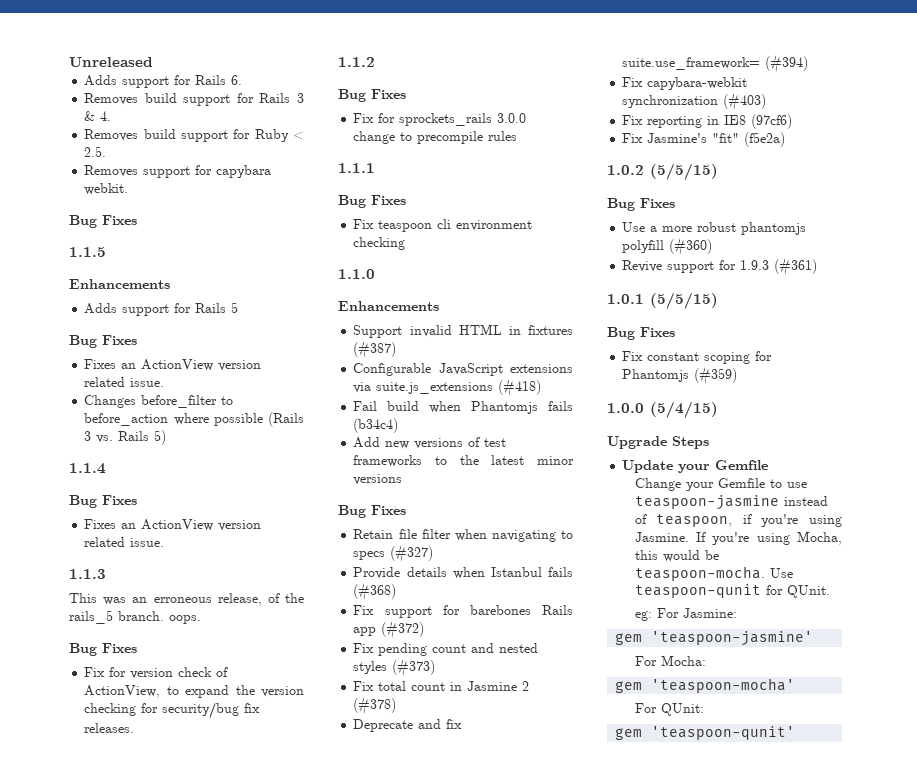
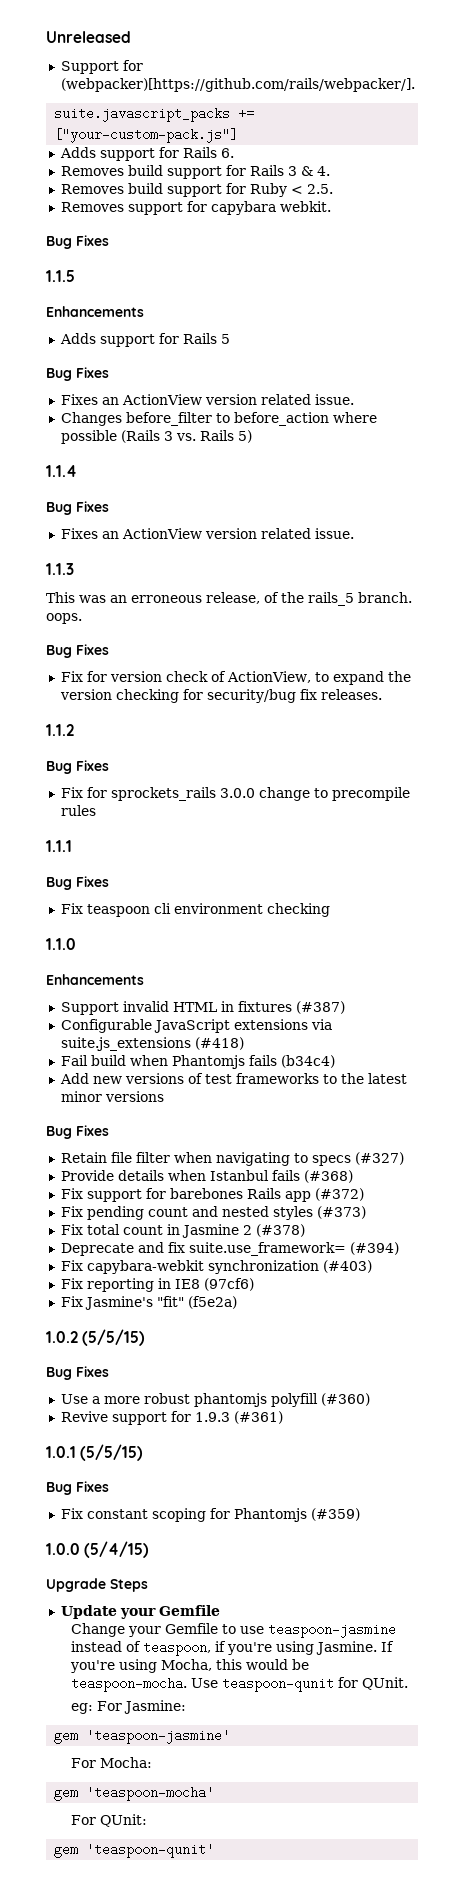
(153, 62) none -> [60,60,143,74] [60,78,415,92] [54,107,255,122] [54,128,239,143] // Support for (webpacker)[https://github.com/rails/webpacker/]. // suite.javascript_packs += ["your-custom-pack.js"]

